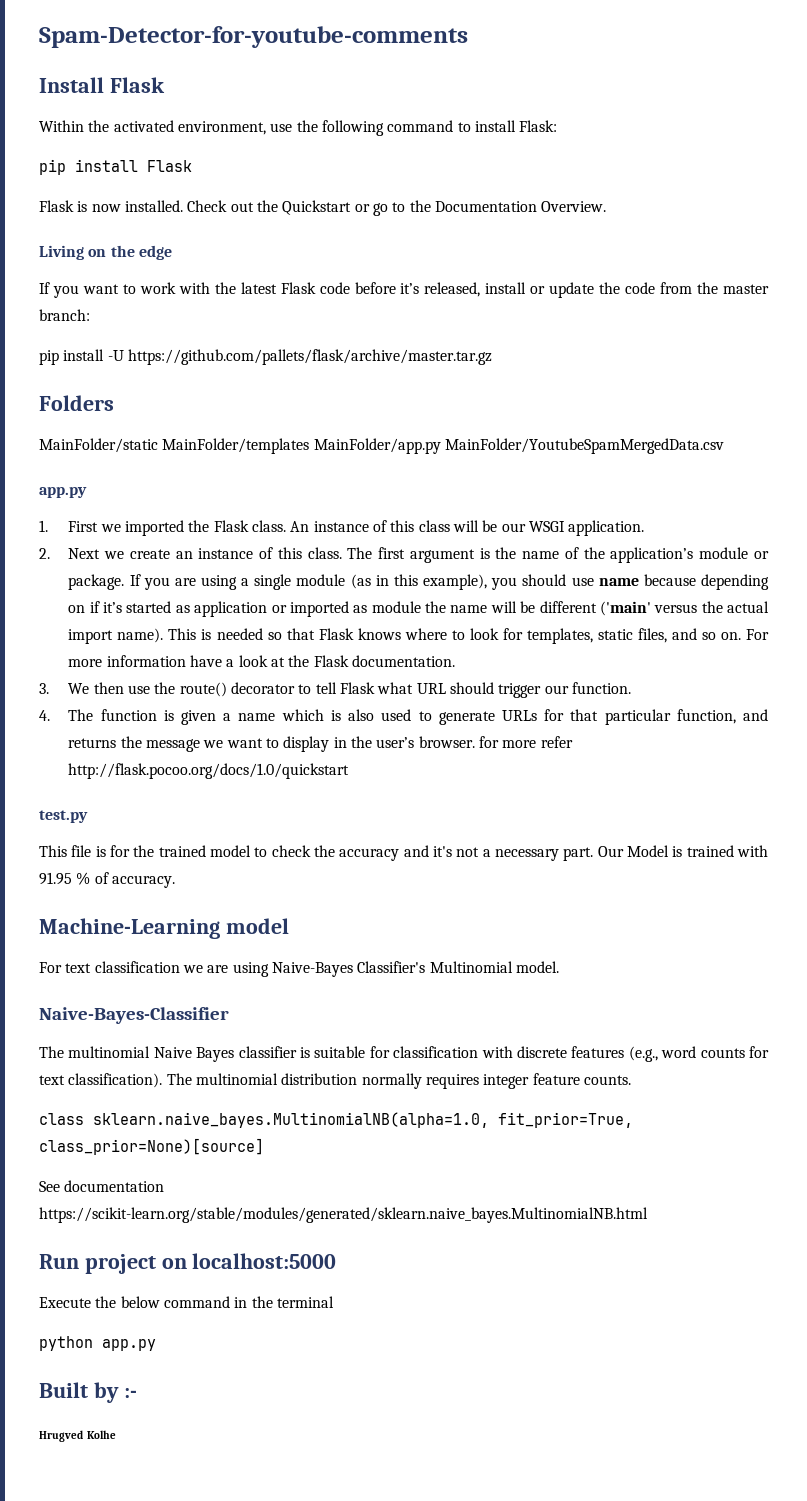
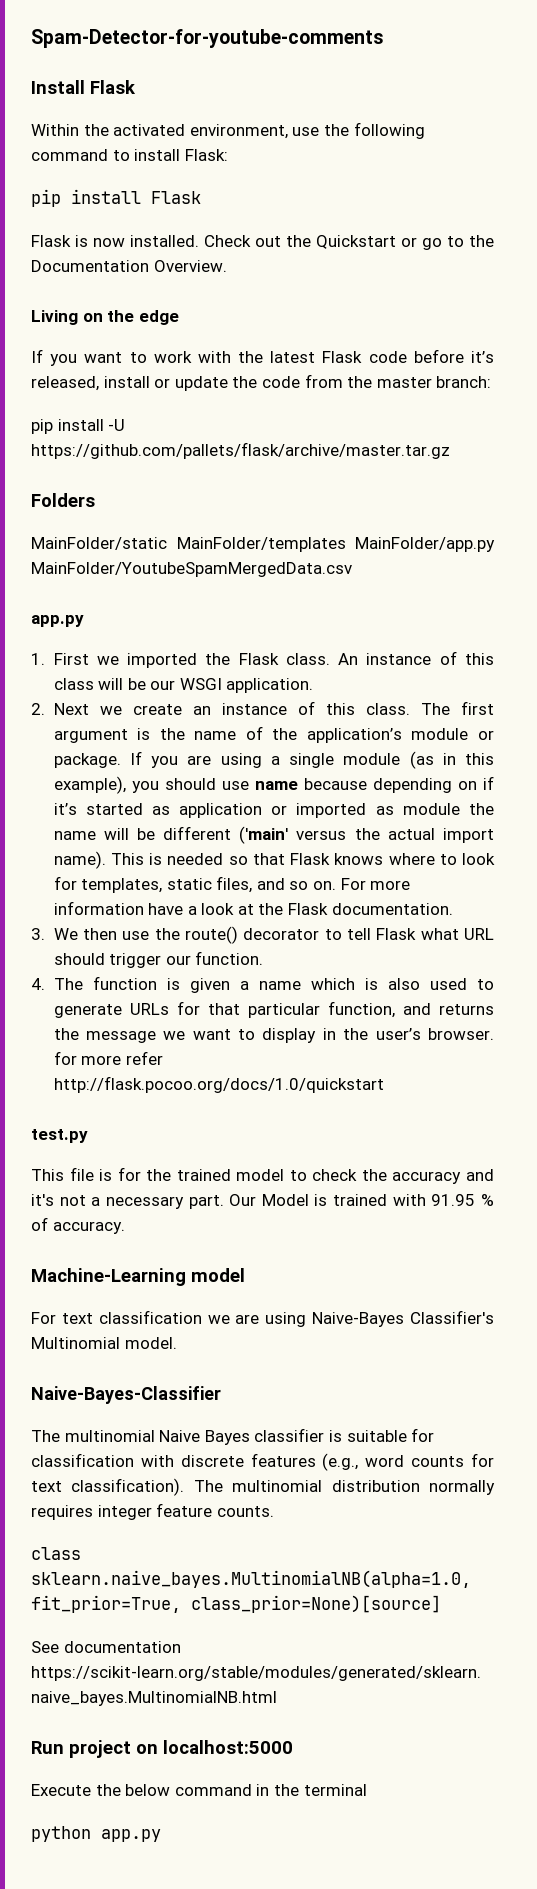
[39,1382,137,1403] [39,1430,117,1442] // Built by :- // Hrugved Kolhe -> (161, 1835) none

